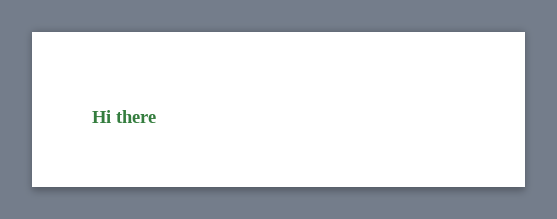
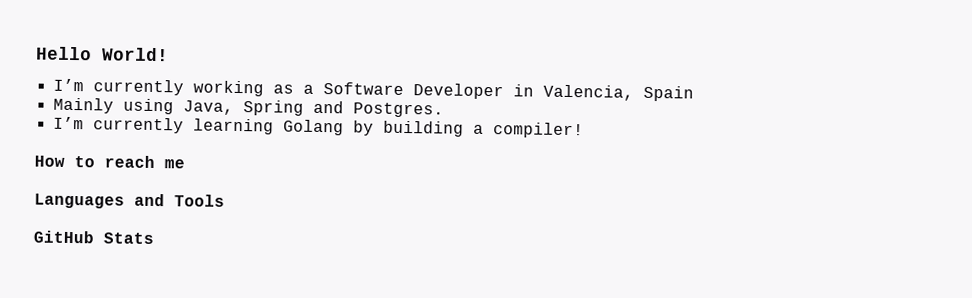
[92,110,156,123] Hi there -> [36,46,169,62] [52,78,694,102] [52,97,444,118] [52,116,584,139] [34,155,185,169] [34,193,225,209] [33,230,154,245] Hello World! // I’m currently working as a Software Developer in Valencia, Spain // Mainly using Java, Spring and Postgres. // I’m currently learning Golang by building a compiler! // How to reach me // Languages and Tools // GitHub Stats

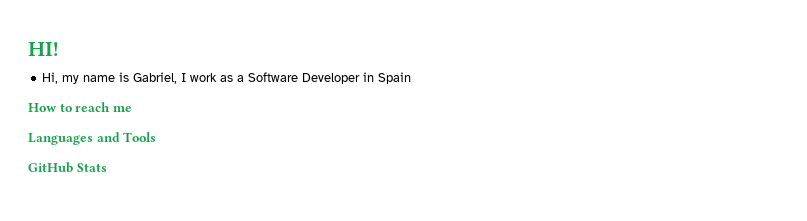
[36,46,169,62] [52,78,264,97] Hello World! // I’m currently working -> [28,42,59,56] [42,72,218,84] HI! // Hi, my name is Gabriel, I work
[542,84,634,101] Valencia, -> (375, 77) none
[52,97,444,118] [52,116,584,139] // Mainly using Java, Spring and Postgres. // I’m currently learning Golang by building a compiler! -> (412, 78) none

